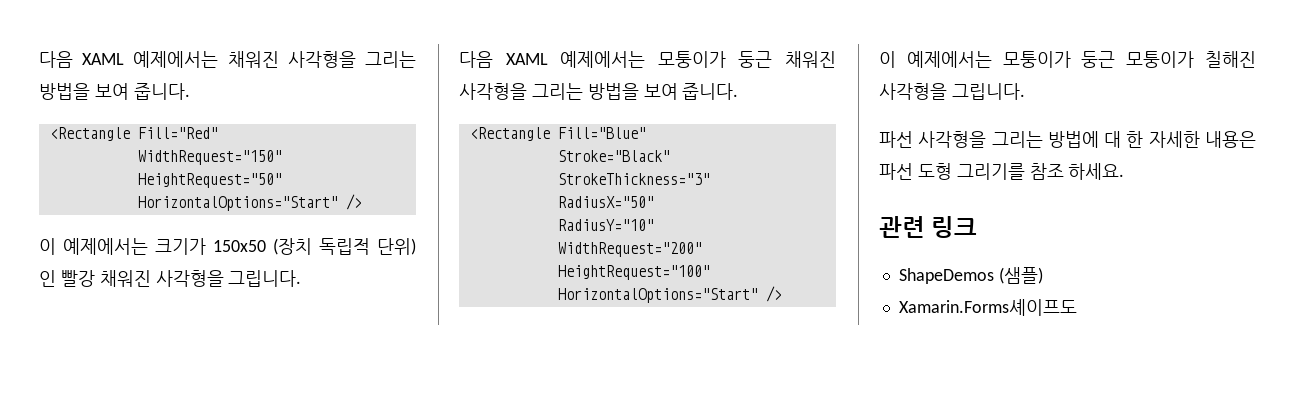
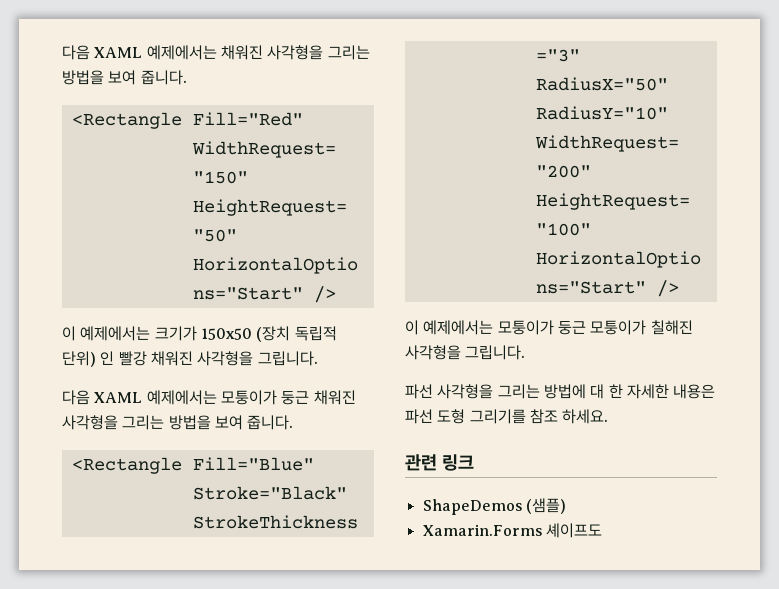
[898,299,1077,316] Xamarin.Forms셰이프도 -> [422,523,602,538] Xamarin.Forms 셰이프도

